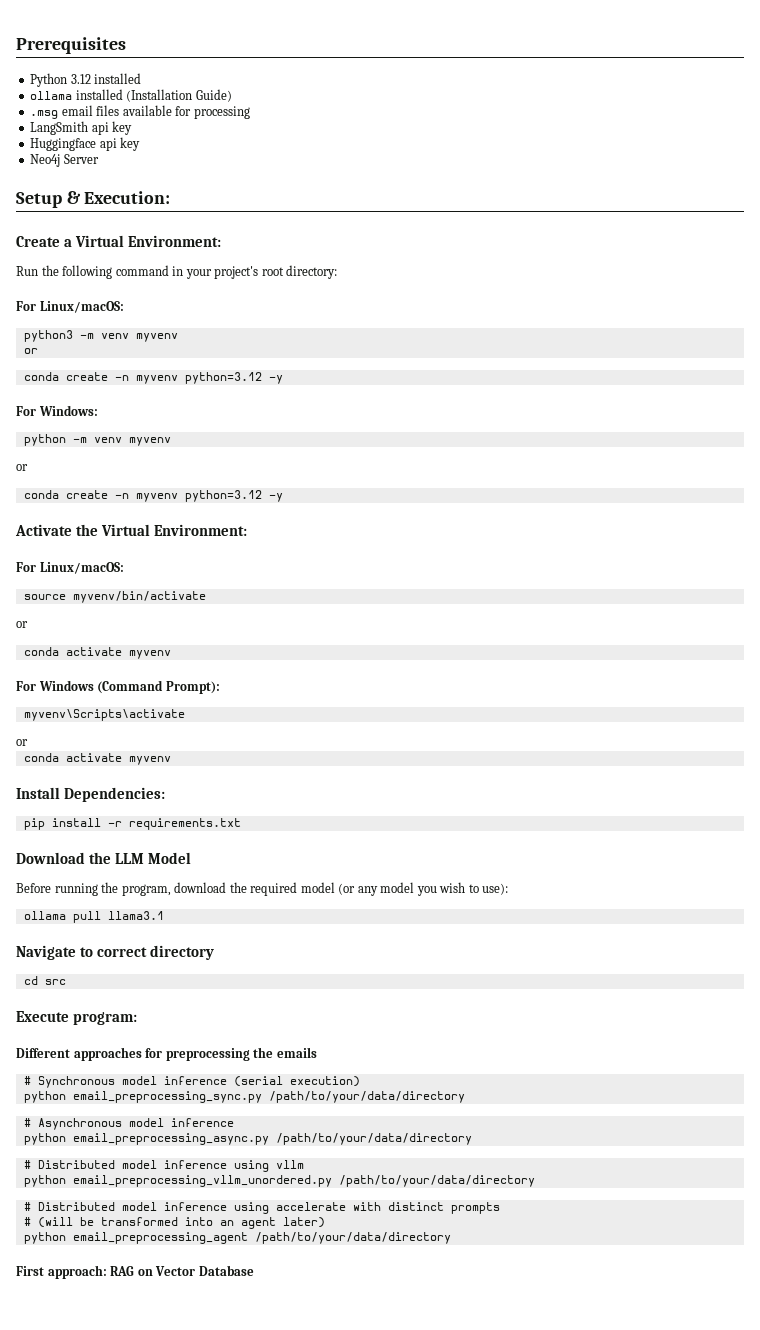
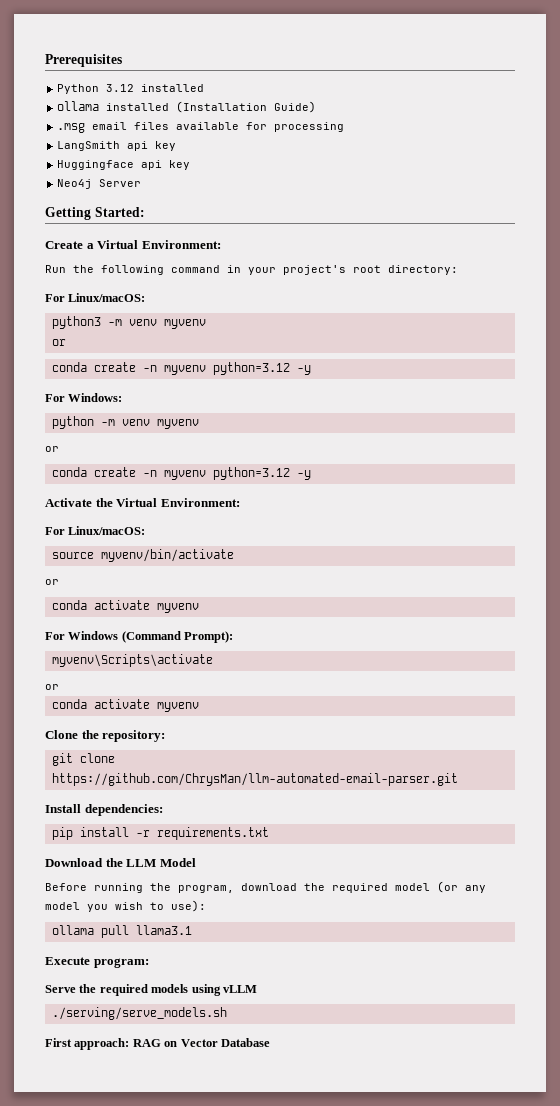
[16,191,171,208] Setup & Execution: -> [45,207,145,220] Getting Started:
(171, 760) none -> [45,730,166,742] [51,753,115,766] [51,773,458,786] // Clone the repository: // git clone https://github.com/ChrysMan/llm-automated-email-parser.git
[64,787,166,802] Dependencies: -> [84,804,163,816] dependencies:
[16,945,215,960] [23,976,66,985] [16,1011,138,1025] [16,1047,317,1061] [23,1076,360,1088] [23,1091,465,1103] [23,1118,234,1130] [23,1133,472,1145] [23,1160,304,1172] [23,1175,535,1187] [23,1202,500,1214] [23,1217,325,1229] [23,1232,451,1244] Navigate to correct directory // cd src // Execute program: // Different approaches for preprocessing the emails // # Synchronous model inference (serial execution) // python email_preprocessing_sync.py /path/to/your/data/directory // # Asynchronous model inference // python email_preprocessing_async.py /path/to/your/data/directory // # Distributed model inference using vllm // python email_preprocessing_vllm_unordered.py /path/to/your/data/directory // # Distributed model inference using accelerate with distinct prompts // # (will be transformed into an agent later) // python email_preprocessing_agent /path/to/your/data/directory -> [45,957,149,968] [45,984,257,996] [51,1007,227,1020] Execute program: // Serve the required models using vLLM // ./serving/serve_models.sh

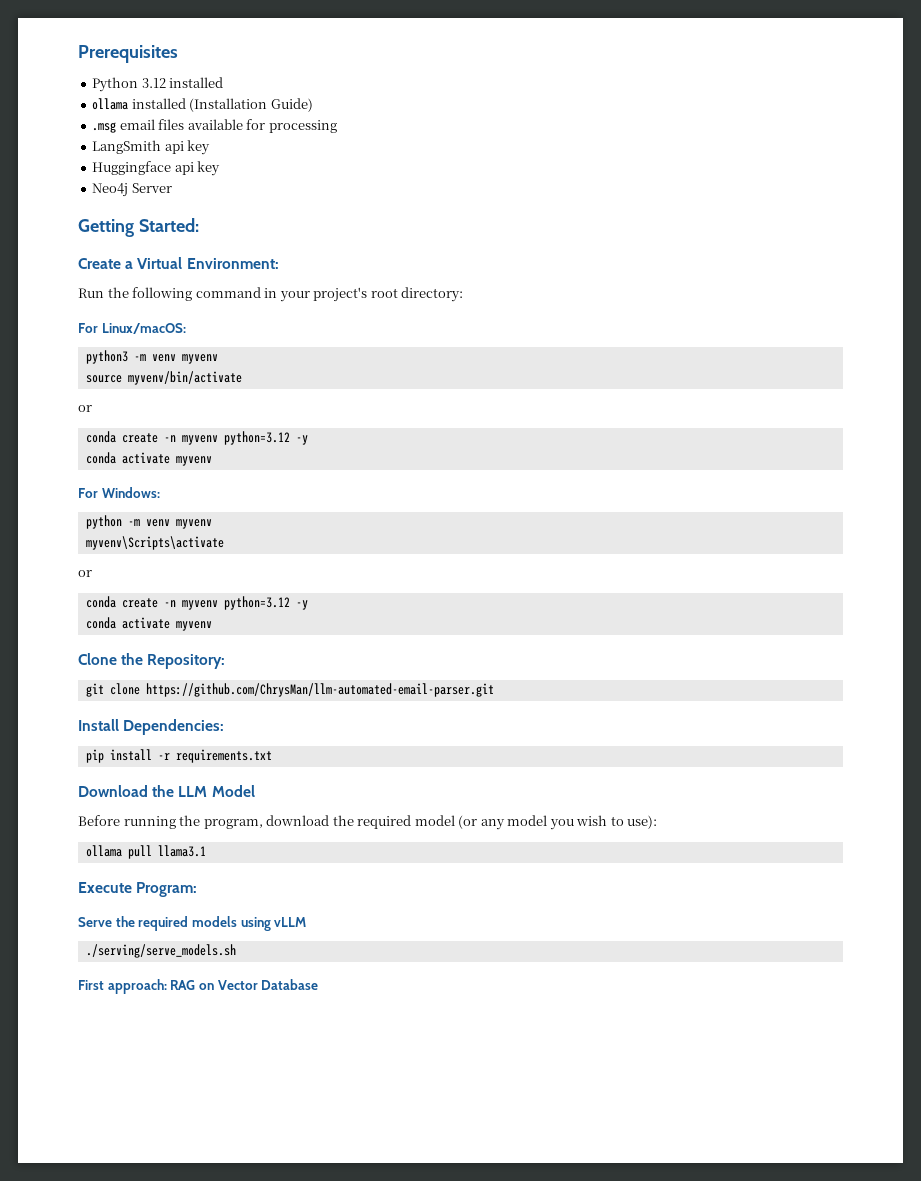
[51,339,66,346] [51,362,311,375] [45,393,123,402] [51,416,199,429] [45,446,59,452] [51,467,311,480] [45,498,240,507] [45,526,146,535] [51,549,234,562] [45,579,59,585] [51,600,199,613] [45,631,234,643] [51,654,213,667] [45,684,59,690] or // conda create -n myvenv python=3.12 -y // For Windows: // python -m venv myvenv // or // conda create -n myvenv python=3.12 -y // Activate the Virtual Environment: // For Linux/macOS: // source myvenv/bin/activate // or // conda activate myvenv // For Windows (Command Prompt): // myvenv\Scripts\activate // or -> [85,371,242,385] [78,405,92,412] [85,431,308,445] [85,452,212,466] [78,487,160,498] [85,515,212,529] [85,536,224,550] [78,570,92,577] [85,596,308,610] source myvenv/bin/activate // or // conda create -n myvenv python=3.12 -y // conda activate myvenv // For Windows: // python -m venv myvenv // myvenv\Scripts\activate // or // conda create -n myvenv python=3.12 -y
[102,730,166,742] repository: -> [147,654,226,669] Repository:
[84,804,163,816] dependencies: -> [123,719,225,735] Dependencies:
[93,958,149,968] program: -> [136,882,198,897] Program:

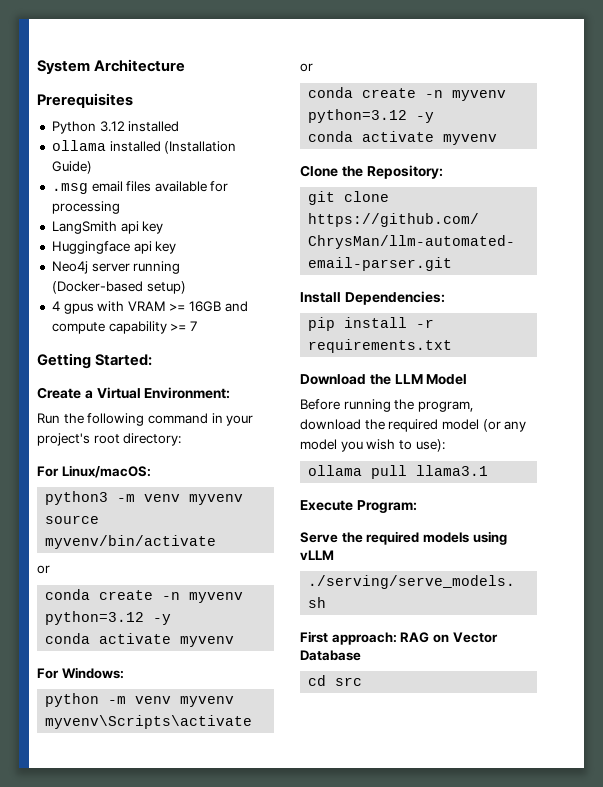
(78, 54) none -> [37,59,186,74] System Architecture //
[131,183,172,193] Server -> [91,261,181,274] [51,281,186,294] [51,301,248,314] [51,321,197,334] server running (Docker-based setup) // 4 gpus with VRAM >= 16GB and compute capability >= 7
(319, 984) none -> [308,675,363,686] // cd src

